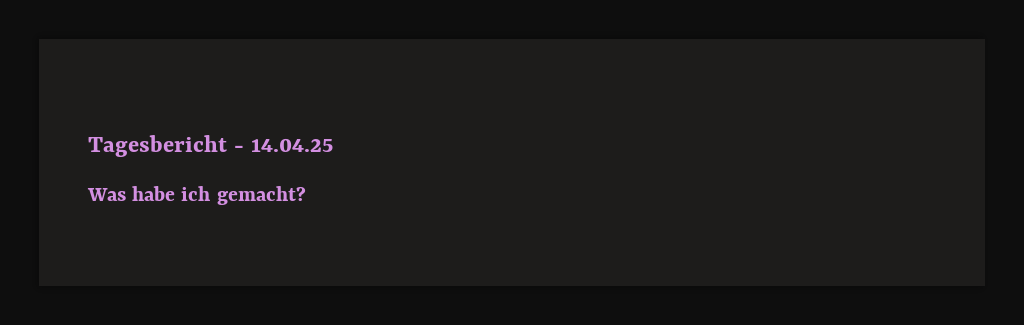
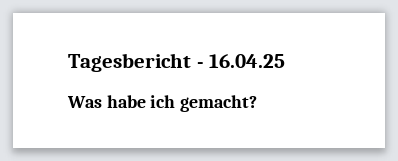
[251,138,334,152] 14.04.25 -> [209,54,286,68] 16.04.25

